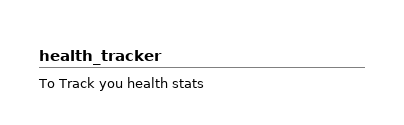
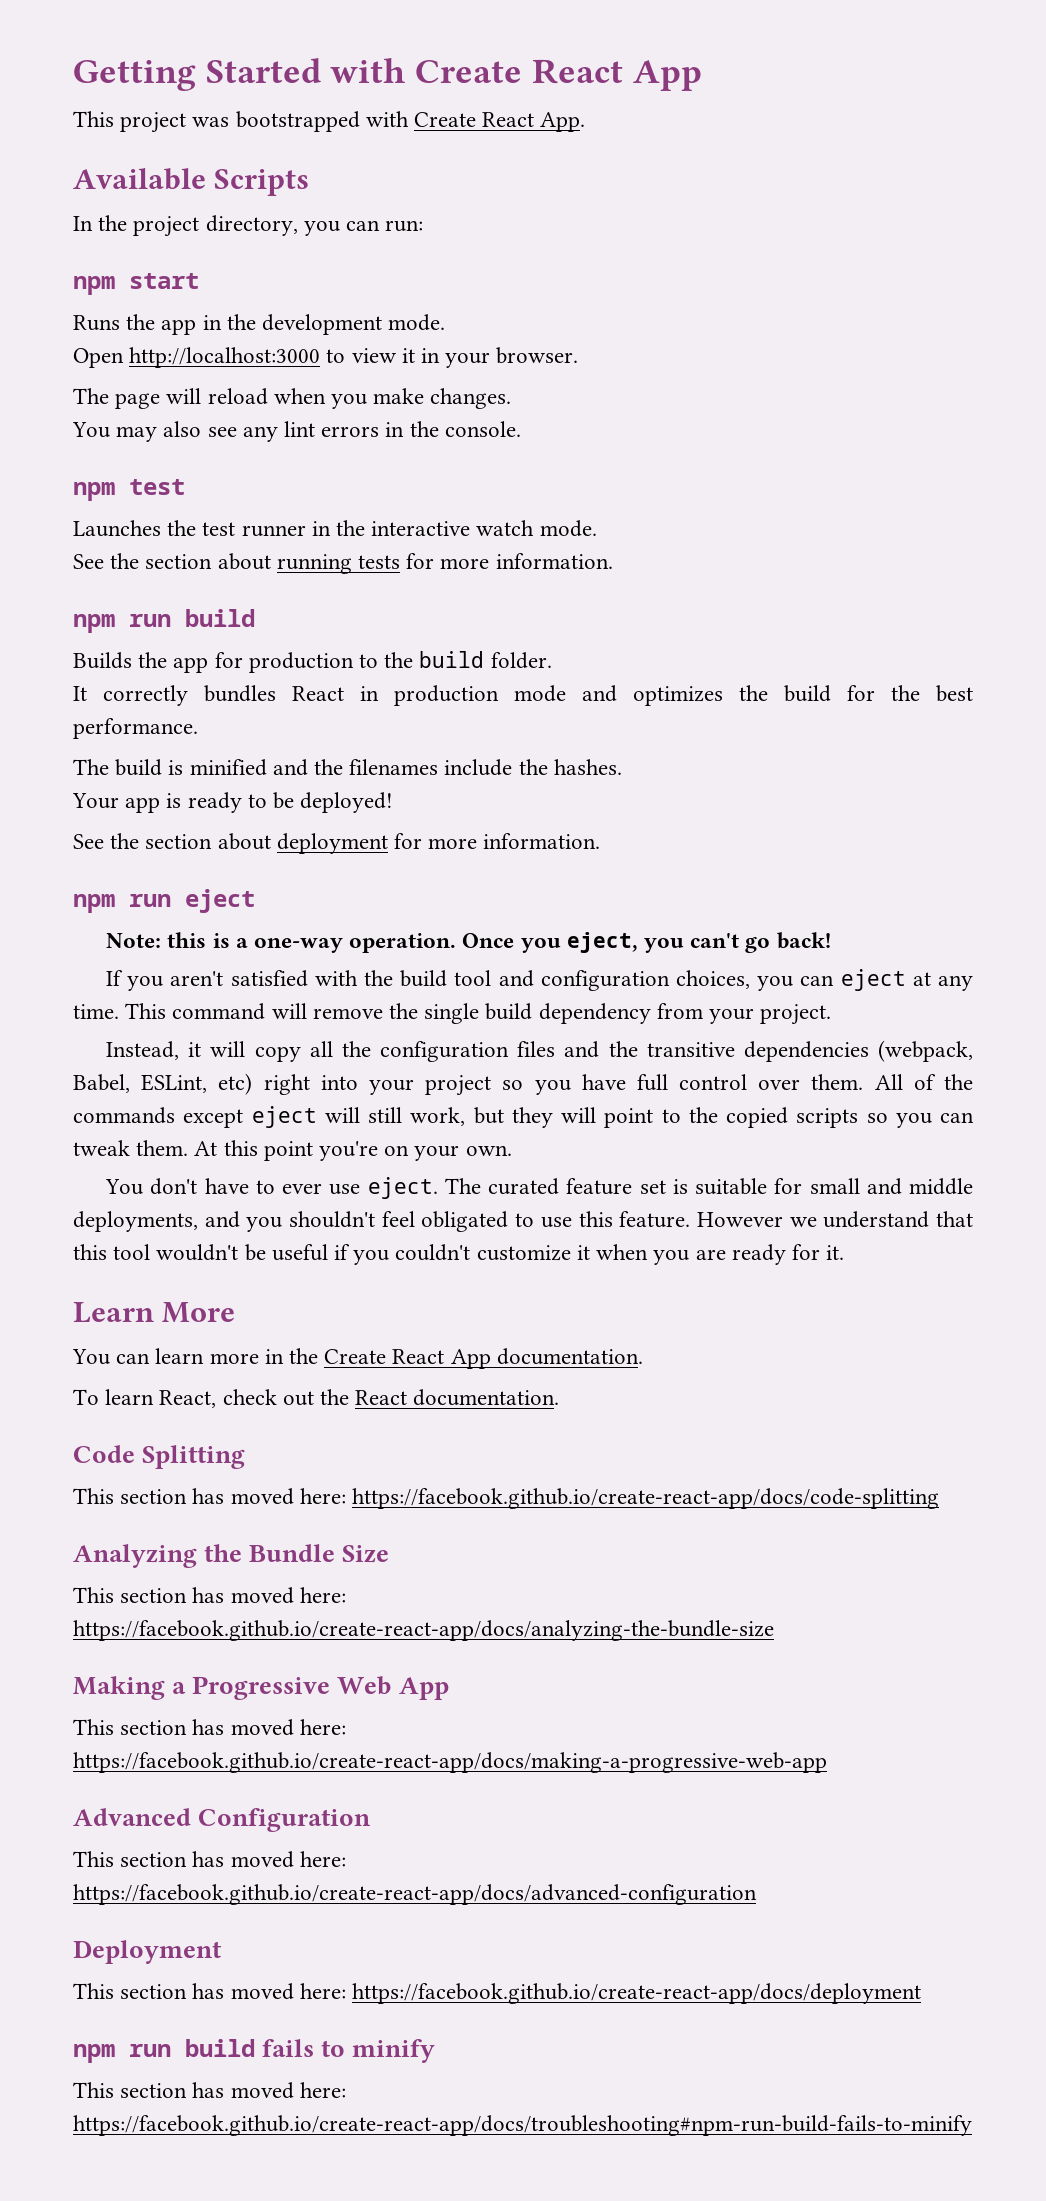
[39,50,162,65] [38,77,204,91] health_tracker // To Track you health stats -> [73,58,702,91] [73,111,586,133] [73,168,310,196] [73,215,424,237] [73,273,199,295] [73,314,446,335] [73,347,579,368] [73,388,512,409] [72,421,521,442] [73,479,185,501] [73,520,597,537] [73,553,613,574] [73,609,255,633] [73,651,552,673] [73,685,973,706] [73,718,198,739] [73,759,622,776] [72,792,394,813] [73,833,601,854] [73,889,255,913] [106,932,831,953] [106,969,973,991] [73,1003,832,1025] [106,1040,974,1062] [73,1073,973,1096] [73,1106,974,1128] [73,1140,512,1161] [105,1177,973,1199] [73,1211,974,1232] [73,1244,845,1265] [73,1302,236,1323] [72,1348,643,1369] [73,1389,560,1408] [73,1445,246,1469] [73,1488,940,1509] [73,1544,390,1568] [73,1587,346,1604] [73,1620,774,1641] [73,1676,449,1700] [73,1719,346,1736] [73,1752,827,1773] [73,1808,372,1832] [73,1851,346,1868] [73,1884,757,1905] [73,1940,222,1964] [73,1983,922,2004] [73,2039,436,2063] [73,2082,346,2099] [73,2115,972,2136] Getting Started with Create React App // This project was bootstrapped with Create React App. // Available Scripts // In the project directory, you can run: // npm start // Runs the app in the development mode. // Open http://localhost:3000 to view it in your browser. // The page will reload when you make changes. // You may also see any lint errors in the console. // npm test // Launches the test runner in the interactive watch mode. // See the section about running tests for more information. // npm run build // Builds the app for production to the build folder. // It correctly bundles React in production mode and optimizes the build for the best performance. // The build is minified and the filenames include the hashes. // Your app is ready to be deployed! // See the section about deployment for more information. // npm run eject // Note: this is a one-way operation. Once you eject, you can't go back! // If you aren't satisfied with the build tool and configuration choices, you can eject at any time. This command will remove the single build dependency from your project. // Instead, it will copy all the configuration files and the transitive dependencies (webpack, Babel, ESLint, etc) right into your project so you have full control over them. All of the commands except eject will still work, but they will point to the copied scripts so you can tweak them. At this point you're on your own. // You don't have to ever use eject. The curated feature set is suitable for small and middle deployments, and you shouldn't feel obligated to use this feature. However we understand that this tool wouldn't be useful if you couldn't customize it when you are ready for it. // Learn More // You can learn more in the Create React App documentation. // To learn React, check out the React documentation. // Code Splitting // This section has moved here: https://facebook.github.io/create-react-app/docs/code-splitting // Analyzing the Bundle Size // This section has moved here: https://facebook.github.io/create-react-app/docs/analyzing-the-bundle-size // Making a Progressive Web App // This section has moved here: https://facebook.github.io/create-react-app/docs/making-a-progressive-web-app // Advanced Configuration // This section has moved here: https://facebook.github.io/create-react-app/docs/advanced-configuration // Deployment // This section has moved here: https://facebook.github.io/create-react-app/docs/deployment // npm run build fails to minify // This section has moved here: https://facebook.github.io/create-react-app/docs/troubleshooting#npm-run-build-fails-to-minify

